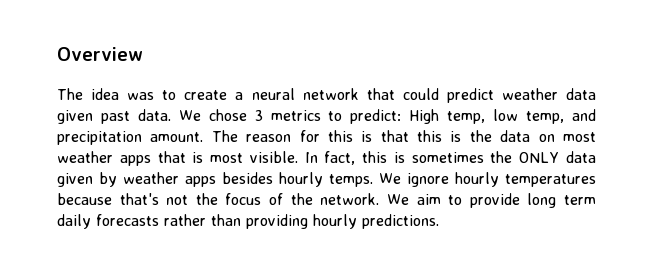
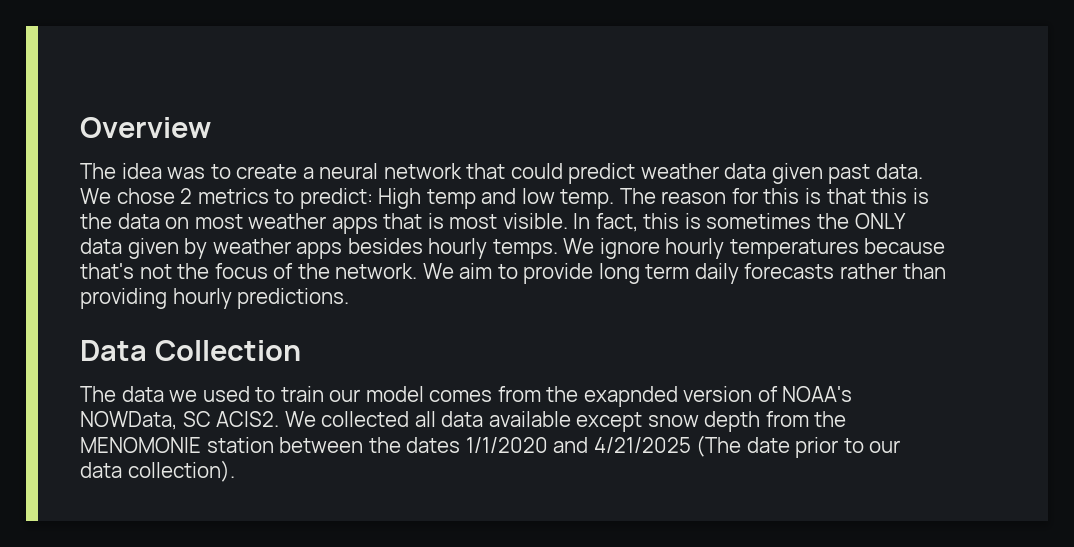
[254,110,263,121] 3 -> [180,188,193,204] 2
[447,109,596,124] [57,131,204,145] temp, low temp, and precipitation amount. -> [426,188,615,209] temp and low temp.
(439, 221) none -> [80,340,301,361] [80,386,853,407] [80,411,847,432] [80,435,901,458] [80,460,235,482] // Data Collection // The data we used to train our model comes from the exapnded version of NOAA's NOWData, SC ACIS2. We collected all data available except snow depth from the MENOMONIE station between the dates 1/1/2020 and 4/21/2025 (The date prior to our data collection).

